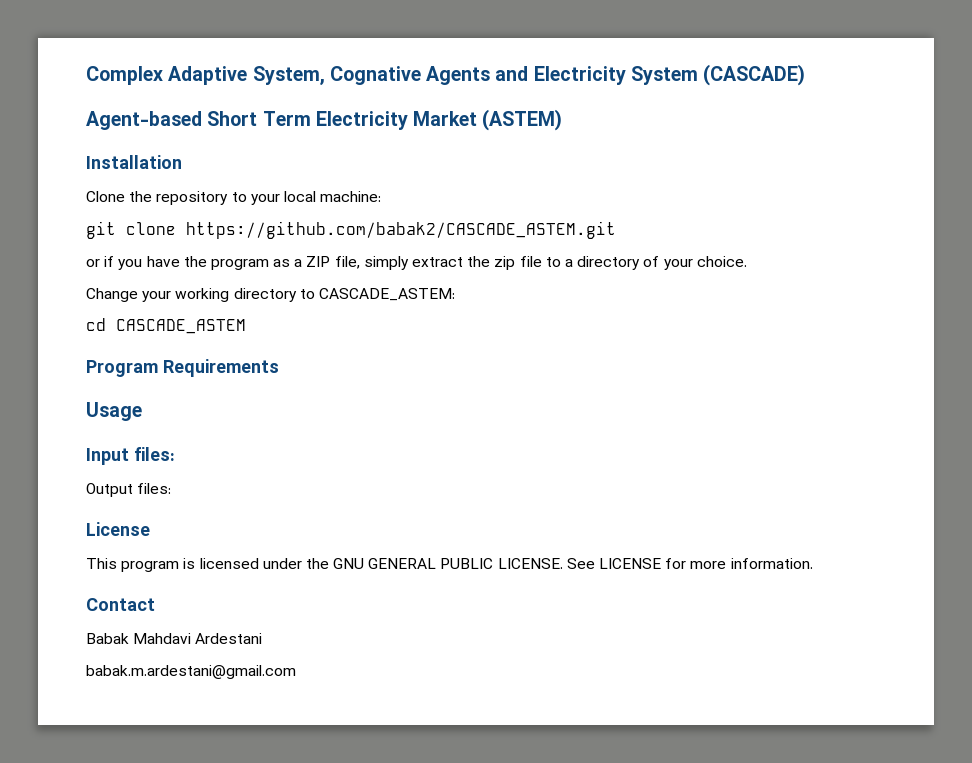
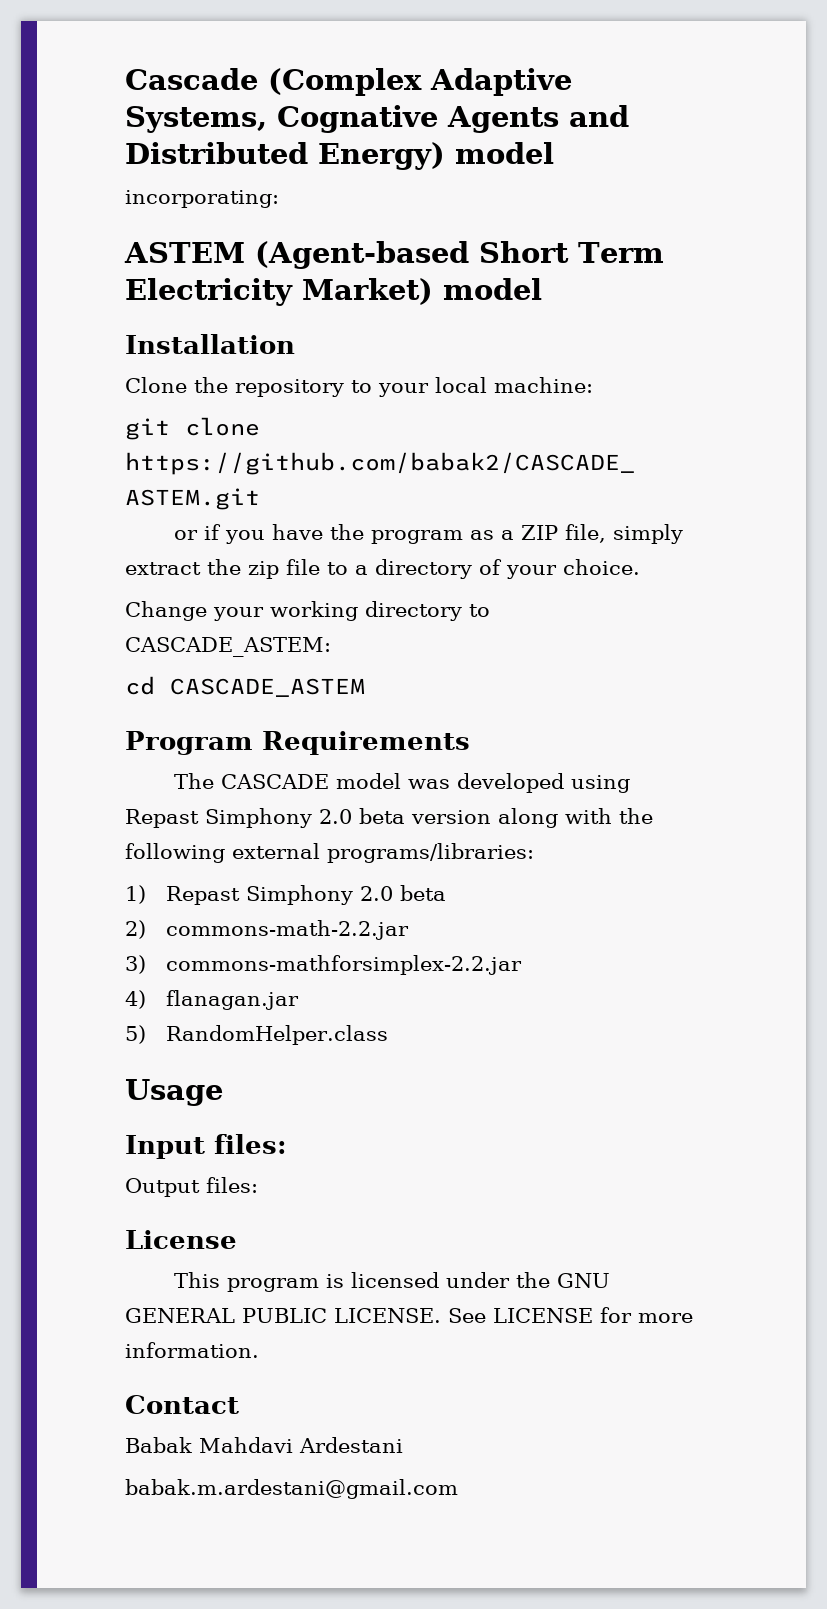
[86,64,806,86] [86,111,202,130] Complex Adaptive System, Cognative Agents and Electricity System (CASCADE) // Agent-based -> [125,68,572,96] [125,105,629,133] [125,142,554,170] [125,190,279,208] [124,241,469,269] Cascade (Complex Adaptive Systems, Cognative Agents and Distributed Energy) model // incorporating: // ASTEM (Agent-based
[413,109,563,131] Market (ASTEM) -> [302,278,542,305] Market) model
(279, 368) none -> [174,773,631,793] [125,808,653,828] [125,843,534,863] [125,885,446,905] [125,920,409,940] [125,955,522,975] [125,990,299,1010] [125,1025,388,1045] // The CASCADE model was developed using Repast Simphony 2.0 beta version along with the following external programs/libraries: // 1) Repast Simphony 2.0 beta // 2) commons-math-2.2.jar // 3) commons-mathforsimplex-2.2.jar // 4) flanagan.jar // 5) RandomHelper.class

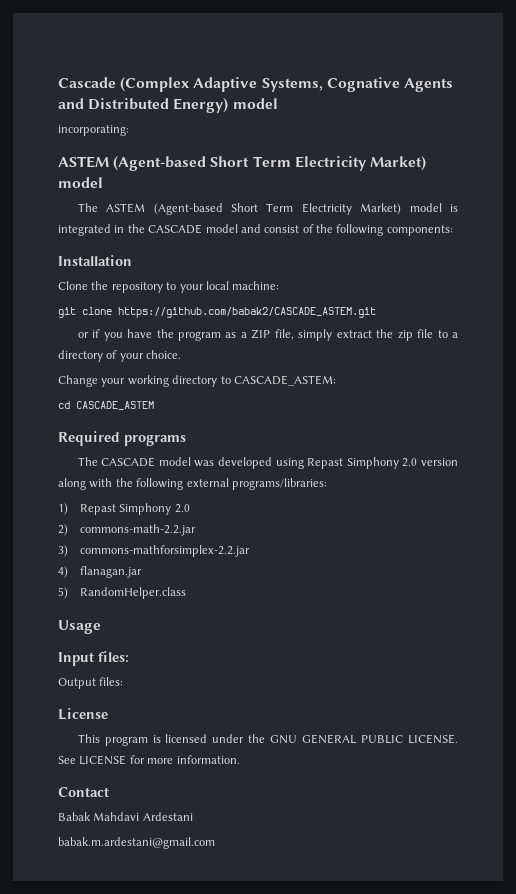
(542, 289) none -> [77,203,458,215] [58,224,453,236] // The ASTEM (Agent-based Short Term Electricity Market) model is integrated in the CASCADE model and consist of the following components:
[125,731,470,755] Program Requirements -> [58,431,186,446] Required programs
[359,808,405,824] beta -> (418, 462) none
[399,885,446,901] beta -> (190, 508) none

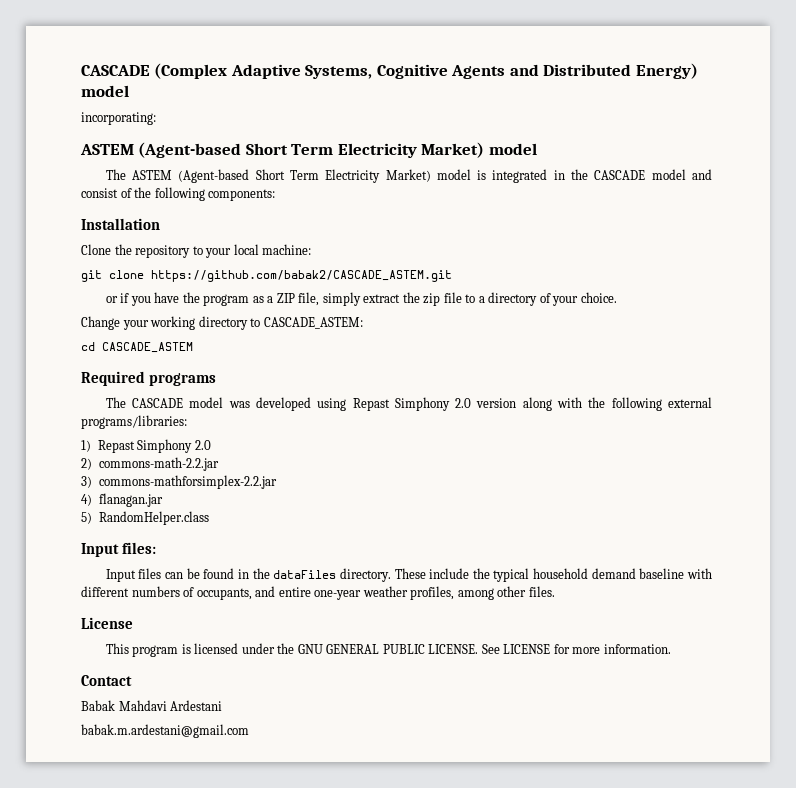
[58,77,116,88] Cascade -> [81,65,150,76] CASCADE
[326,77,400,92] Cognative -> [376,64,448,79] Cognitive
[58,620,101,634] // Usage -> (209, 518) none
[58,677,124,689] Output files: -> [105,568,712,582] [81,586,555,600] Input files can be found in the dataFiles directory. These include the typical household demand baseline with different numbers of occupants, and entire one-year weather profiles, among other files.

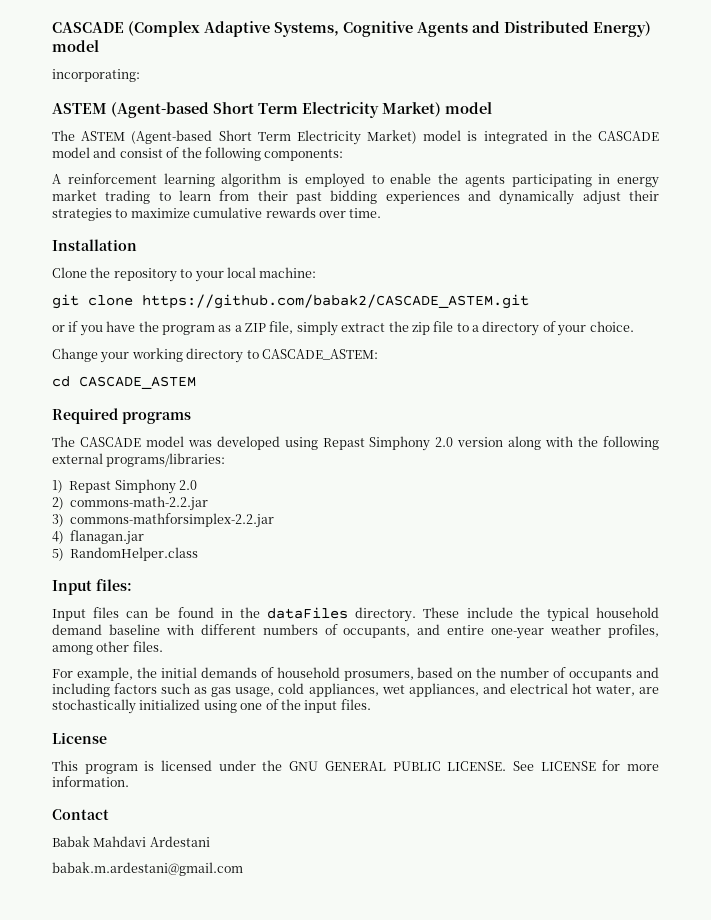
(276, 195) none -> [52,173,659,188] [52,190,659,205] [52,207,382,221] // A reinforcement learning algorithm is employed to enable the agents participating in energy market trading to learn from their past bidding experiences and dynamically adjust their strategies to maximize cumulative rewards over time.
(555, 591) none -> [52,667,660,681] [52,683,659,697] [52,699,371,714] // For example, the initial demands of household prosumers, based on the number of occupants and including factors such as gas usage, cold appliances, wet appliances, and electrical hot water, are stochastically initialized using one of the input files.

